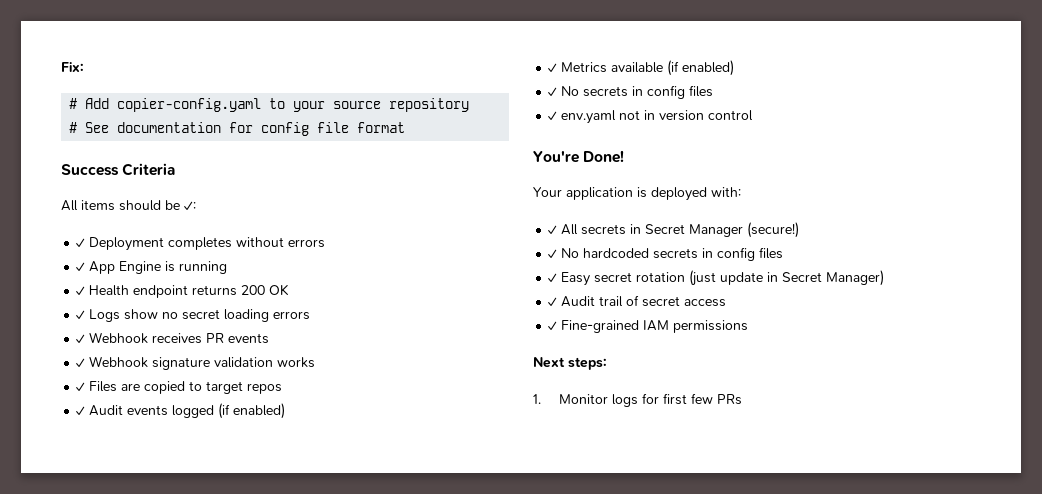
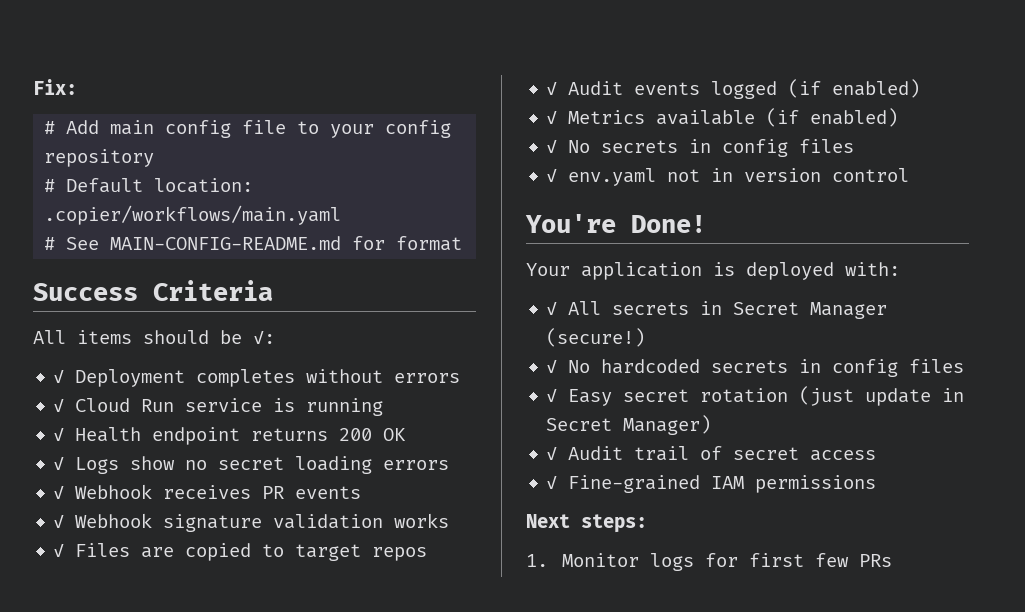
[117,98,262,112] copier-config.yaml -> [110,120,287,138] main config file
[333,101,382,109] source -> [385,120,452,138] config
[85,122,350,136] See documentation for config file -> [66,178,254,193] [44,205,342,225] [44,236,386,250] Default location: .copier/workflows/main.yaml // # See MAIN-CONFIG-README.md for
[89,261,162,274] App Engine -> [75,398,263,412] Cloud Run service

